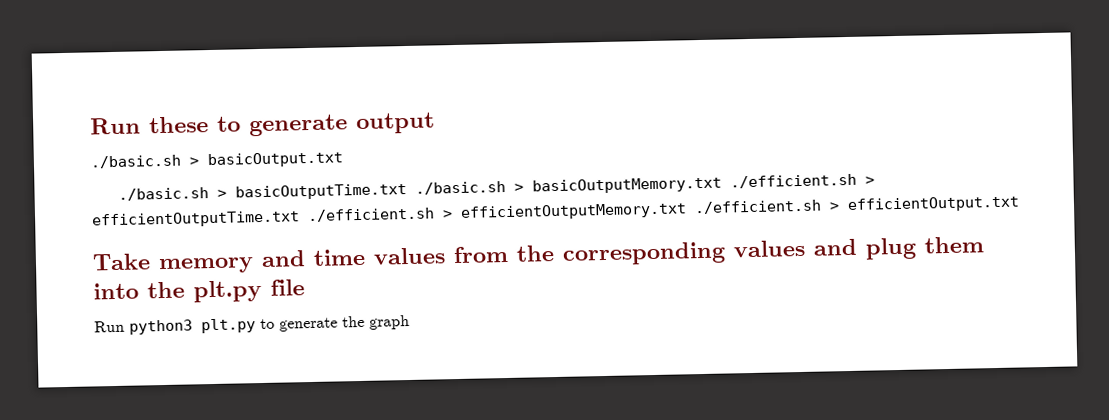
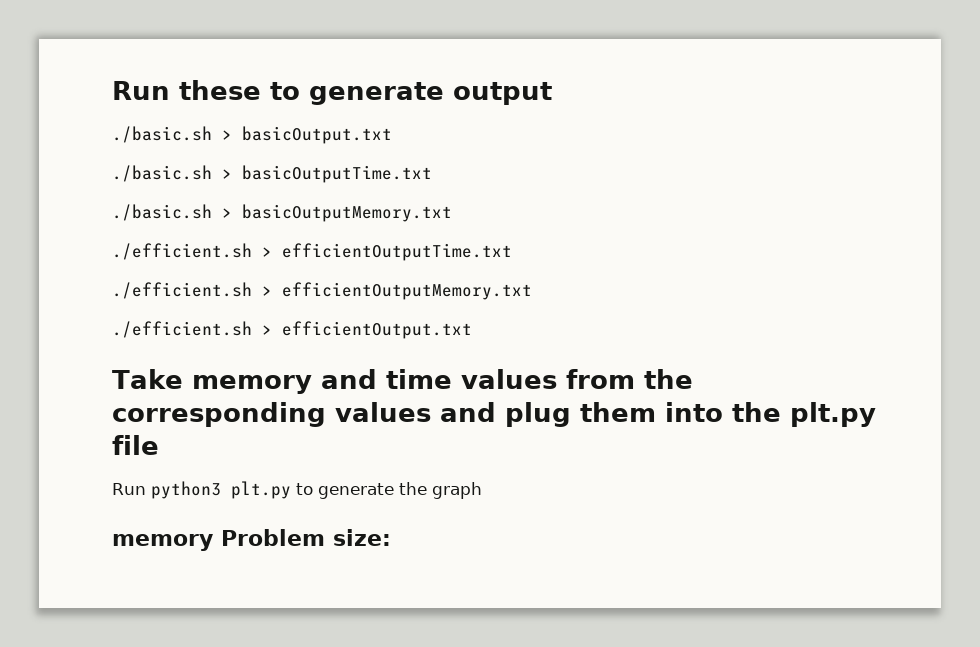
(408, 191) none -> (432, 174) //
(723, 185) none -> (452, 213) //
(300, 219) none -> (512, 252) //
(687, 211) none -> (532, 291) //
(410, 322) none -> [112,529,391,551] // memory Problem size:

